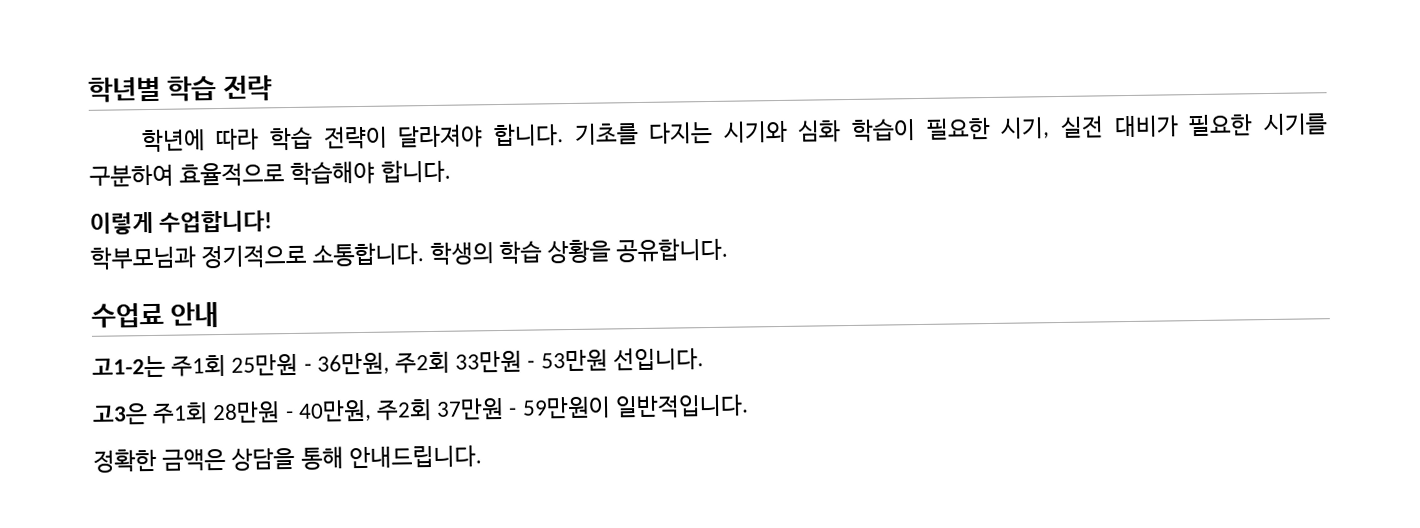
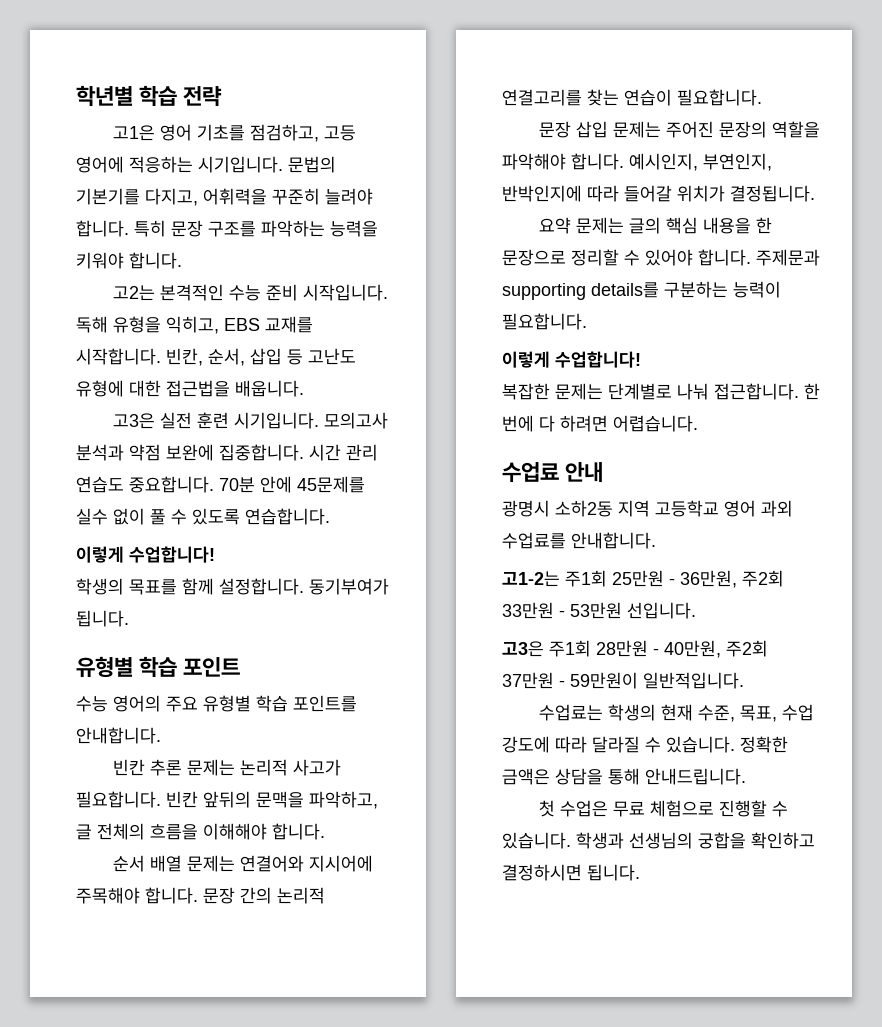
[141,113,1328,153] [89,159,451,187] [90,210,273,235] [90,237,729,270] [91,302,220,328] 학년에 따라 학습 전략이 달라져야 합니다. 기초를 다지는 시기와 심화 학습이 필요한 시기, 실전 대비가 필요한 시기를 구분하여 효율적으로 학습해야 합니다. // 이렇게 수업합니다! // 학부모님과 정기적으로 소통합니다. 학생의 학습 상황을 공유합니다. // 수업료 안내 -> [113,124,357,142] [76,156,336,173] [76,188,373,206] [76,220,378,237] [76,252,182,269] [113,284,389,301] [76,316,313,334] [76,348,356,366] [76,380,304,397] [113,412,389,429] [76,444,378,461] [76,476,365,493] [76,508,330,525] [76,546,215,563] [76,578,389,595] [76,610,129,627] [76,656,241,678] [76,695,357,712] [76,727,161,744] [113,759,342,776] [76,791,378,809] [76,823,325,840] [113,855,374,872] [76,887,325,904] [502,89,762,106] [539,121,821,138] [502,153,772,171] [502,185,815,202] [539,217,773,234] [502,249,820,266] [502,281,781,300] [502,313,587,330] [502,351,641,368] [502,383,820,400] [502,415,698,432] [502,462,604,483] [502,500,793,517] [502,532,656,549] 고1은 영어 기초를 점검하고, 고등 영어에 적응하는 시기입니다. 문법의 기본기를 다지고, 어휘력을 꾸준히 늘려야 합니다. 특히 문장 구조를 파악하는 능력을 키워야 합니다. // 고2는 본격적인 수능 준비 시작입니다. 독해 유형을 익히고, EBS 교재를 시작합니다. 빈칸, 순서, 삽입 등 고난도 유형에 대한 접근법을 배웁니다. // 고3은 실전 훈련 시기입니다. 모의고사 분석과 약점 보완에 집중합니다. 시간 관리 연습도 중요합니다. 70분 안에 45문제를 실수 없이 풀 수 있도록 연습합니다. // 이렇게 수업합니다! // 학생의 목표를 함께 설정합니다. 동기부여가 됩니다. // 유형별 학습 포인트 // 수능 영어의 주요 유형별 학습 포인트를 안내합니다. // 빈칸 추론 문제는 논리적 사고가 필요합니다. 빈칸 앞뒤의 문맥을 파악하고, 글 전체의 흐름을 이해해야 합니다. // 순서 배열 문제는 연결어와 지시어에 주목해야 합니다. 문장 간의 논리적 연결고리를 찾는 연습이 필요합니다. // 문장 삽입 문제는 주어진 문장의 역할을 파악해야 합니다. 예시인지, 부연인지, 반박인지에 따라 들어갈 위치가 결정됩니다. // 요약 문제는 글의 핵심 내용을 한 문장으로 정리할 수 있어야 합니다. 주제문과 supporting details를 구분하는 능력이 필요합니다. // 이렇게 수업합니다! // 복잡한 문제는 단계별로 나눠 접근합니다. 한 번에 다 하려면 어렵습니다. // 수업료 안내 // 광명시 소하2동 지역 고등학교 영어 과외 수업료를 안내합니다.
(749, 406) none -> [539,704,815,722] [502,736,735,753] 수업료는 학생의 현재 수준, 목표, 수업 강도에 따라 달라질 수 있습니다.
(482, 457) none -> [539,800,789,817] [502,832,815,849] [502,864,640,881] // 첫 수업은 무료 체험으로 진행할 수 있습니다. 학생과 선생님의 궁합을 확인하고 결정하시면 됩니다.

